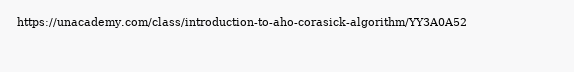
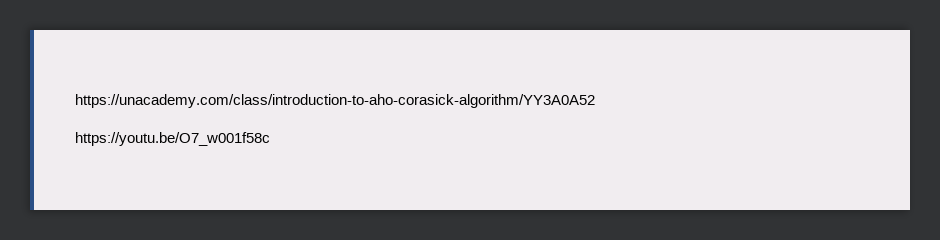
(467, 22) none -> [75,132,270,146] // https://youtu.be/O7_w001f58c

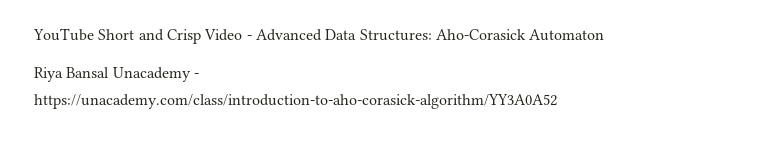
(75, 101) none -> [33,28,605,44] [34,67,199,82] YouTube Short and Crisp Video - Advanced Data Structures: Aho-Corasick Automaton // Riya Bansal Unacademy -
[75,132,270,146] // https://youtu.be/O7_w001f58c -> (557, 101) none

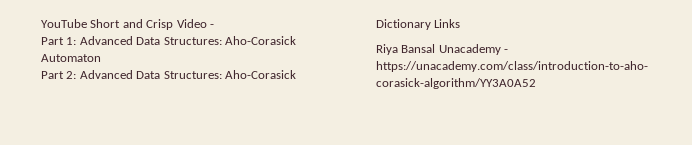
(252, 37) none -> [41,37,77,45] // Part 1:
(605, 35) none -> [41,70,296,79] [376,19,461,30] // Part 2: Advanced Data Structures: Aho-Corasick Dictionary Links

